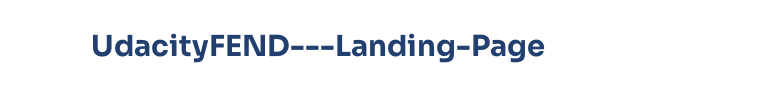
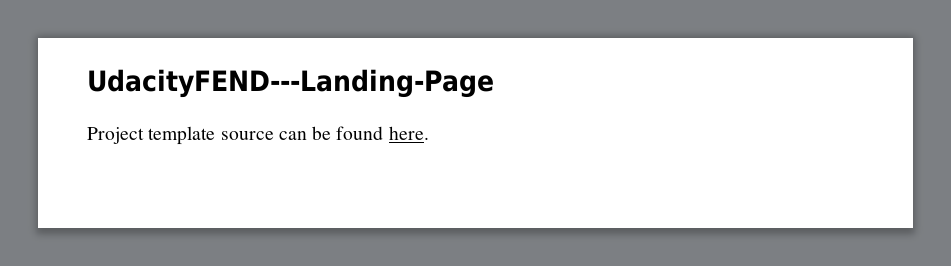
(545, 48) none -> [87,126,429,145] // Project template source can be found here.

